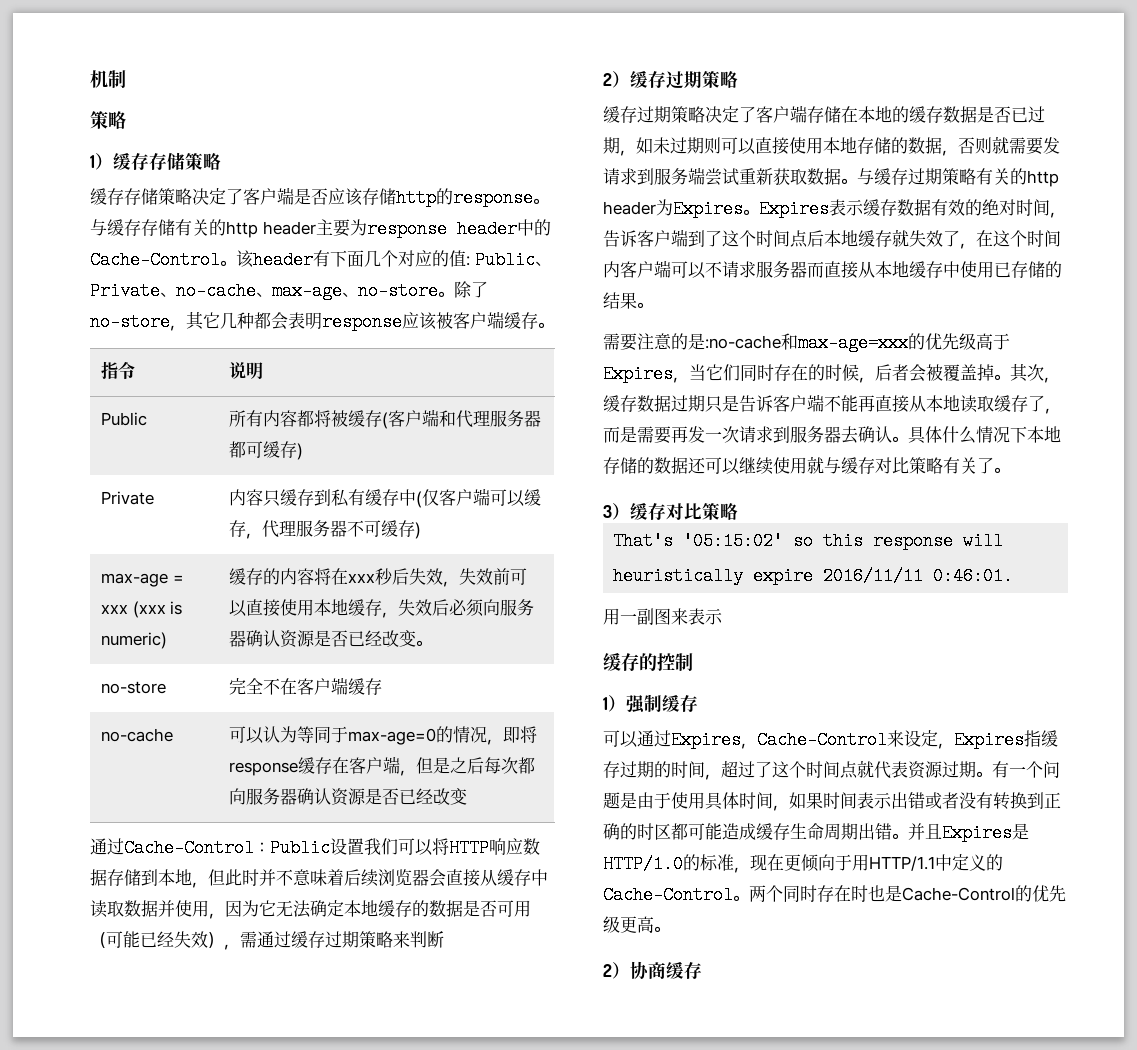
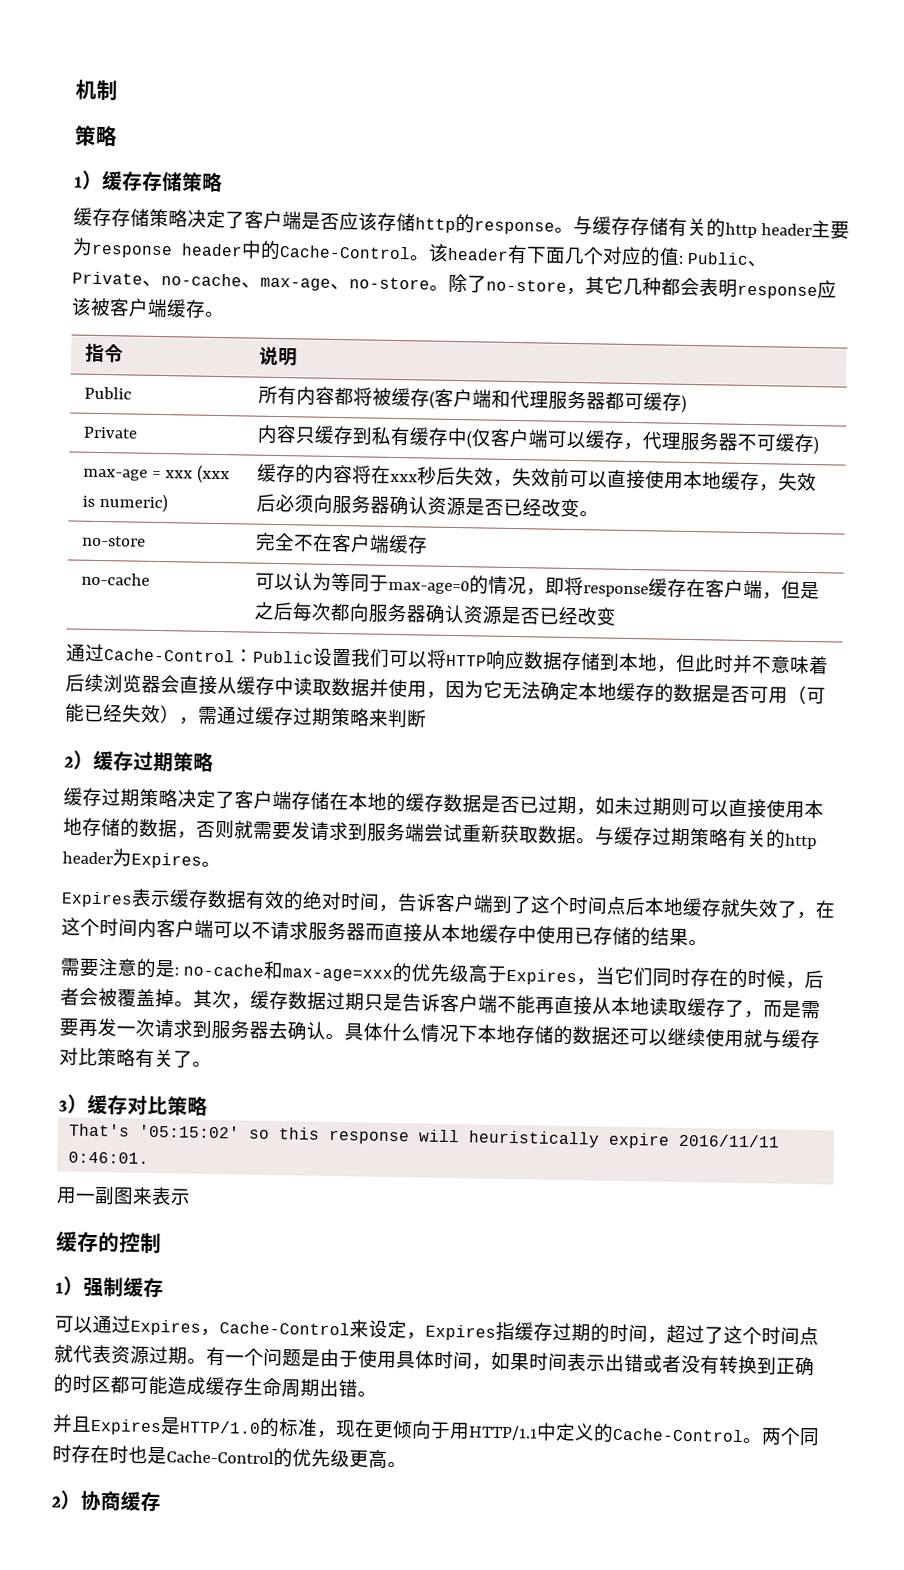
(759, 212) none -> (221, 864) //
[705,335,781,349] :no-cache -> [174,963,264,977] : no-cache
(908, 836) none -> (377, 1394) //

